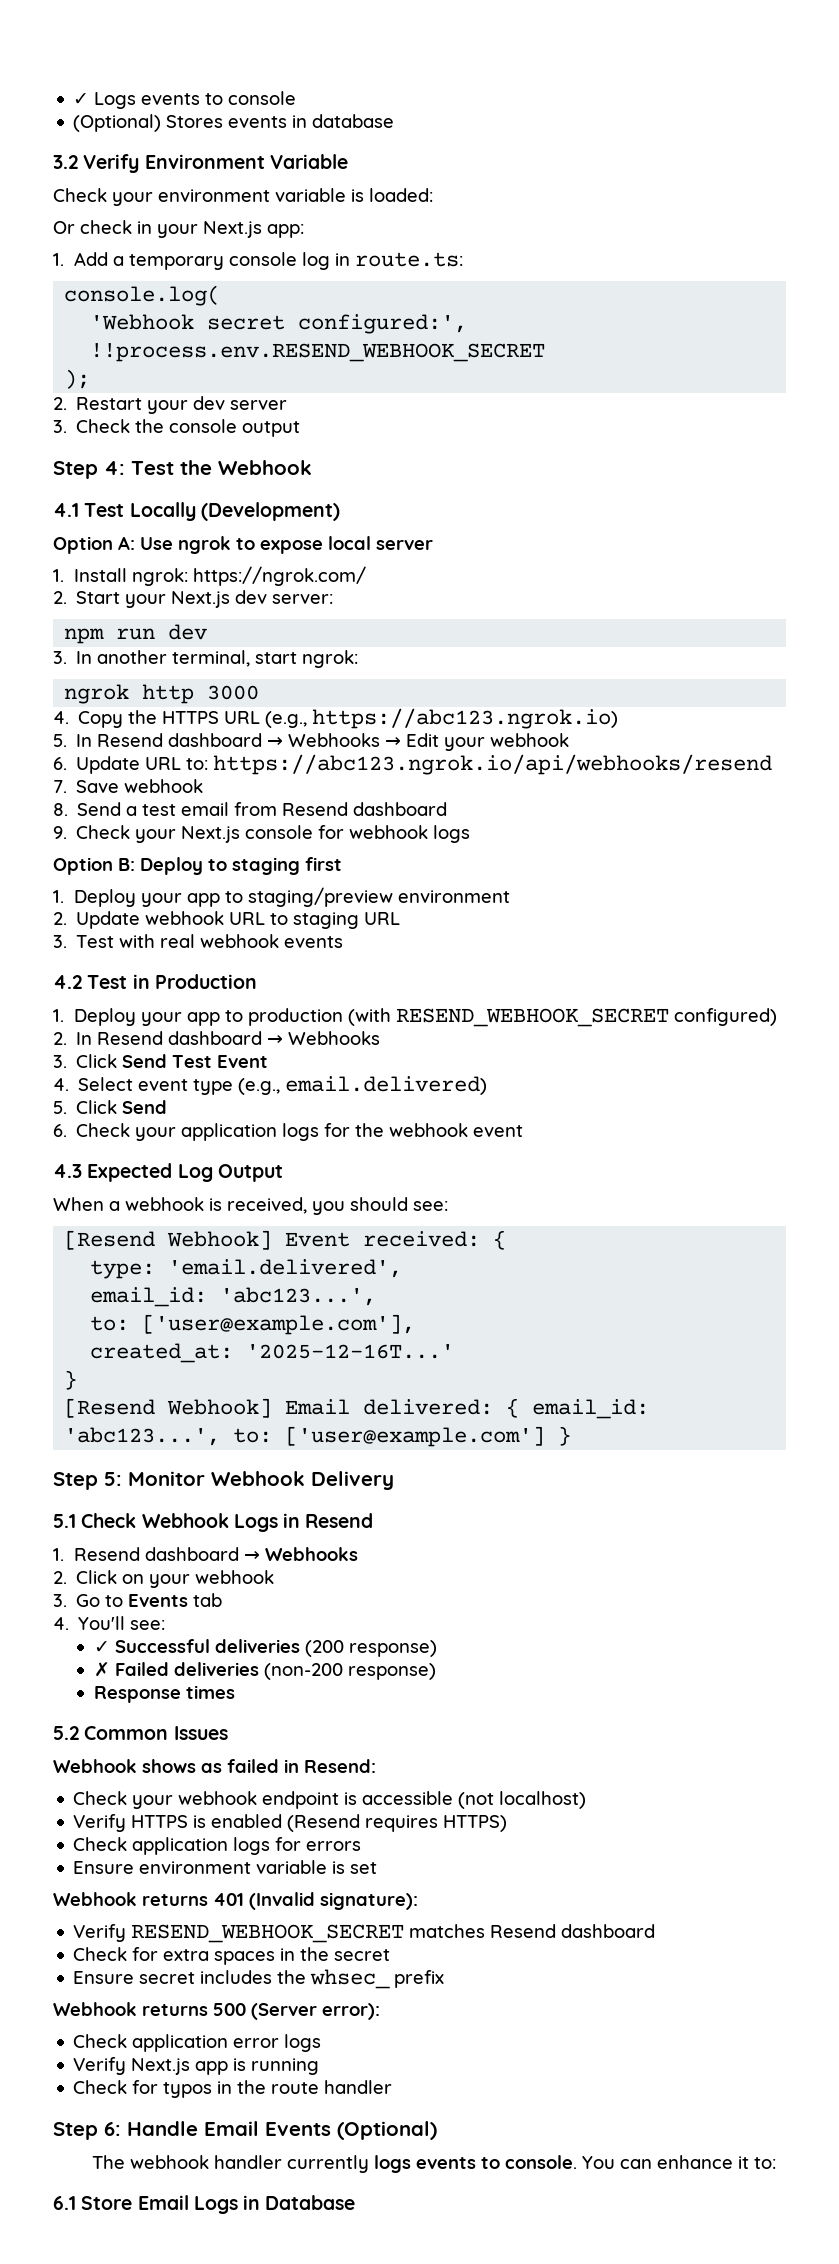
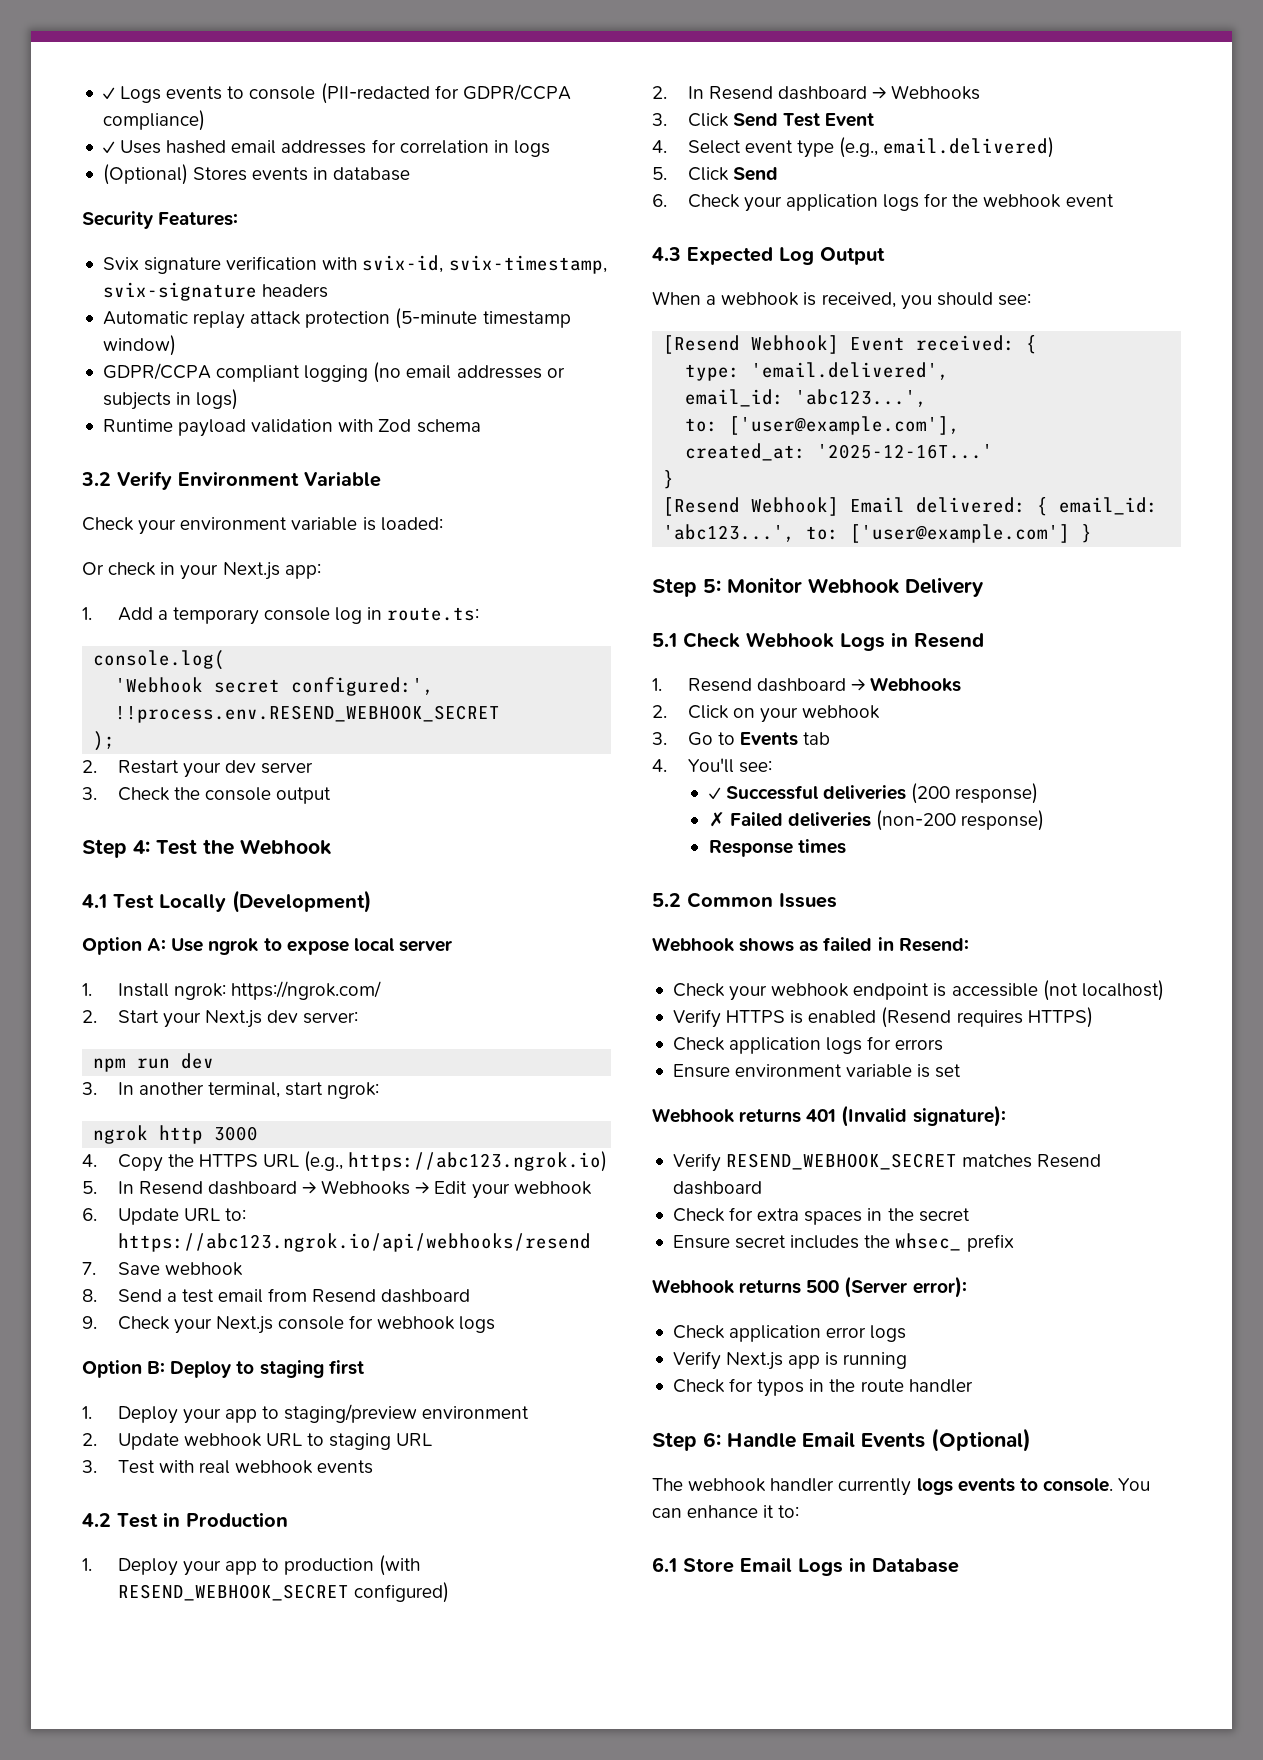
(297, 98) none -> [320,83,571,104] [102,110,205,131] [102,139,550,157] (PII-redacted for GDPR/CCPA compliance) // ✓ Uses hashed email addresses for correlation in logs
(395, 121) none -> [82,211,239,229] [102,255,607,274] [102,282,329,301] [102,308,571,329] [102,335,176,356] [102,362,565,383] [102,389,239,410] [102,419,481,437] // Security Features: // Svix signature verification with svix-id, svix-timestamp, svix-signature headers // Automatic replay attack protection (5-minute timestamp window) // GDPR/CCPA compliant logging (no email addresses or subjects in logs) // Runtime payload validation with Zod schema

